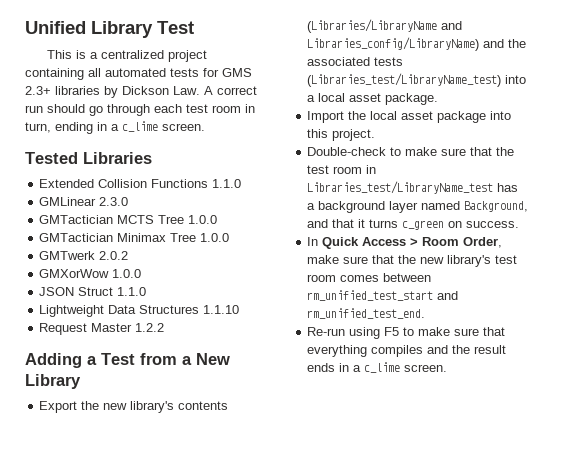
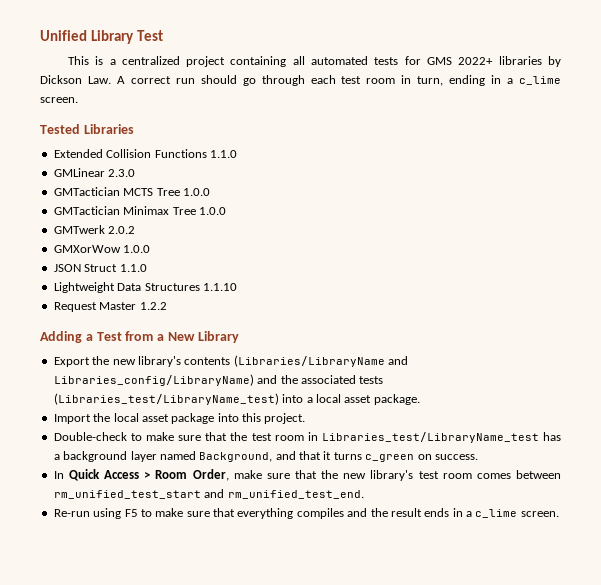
[25,86,51,95] 2.3+ -> [458,57,494,65] 2022+

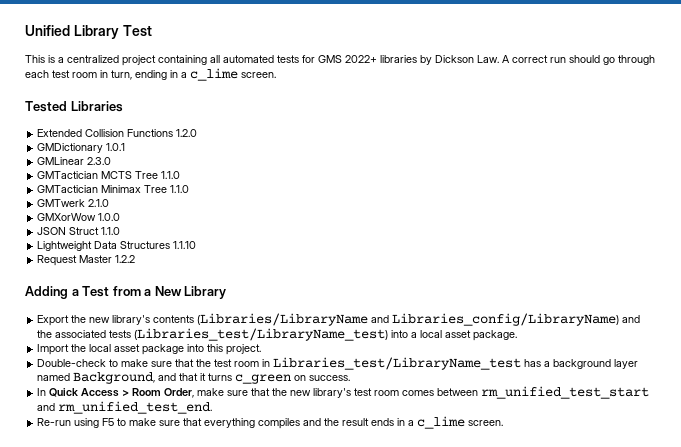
[209,150,237,158] 1.1.0 -> [176,129,198,137] [37,143,126,153] 1.2.0 // GMDictionary 1.0.1
[182,188,210,196] 1.0.0 -> [161,171,181,179] 1.1.0
[198,207,226,215] 1.0.0 -> [170,185,190,193] 1.1.0
[108,226,136,234] 2.0.2 -> [88,199,110,207] 2.1.0

